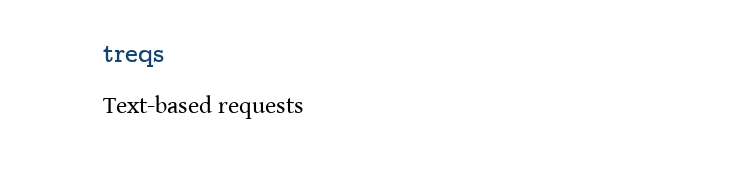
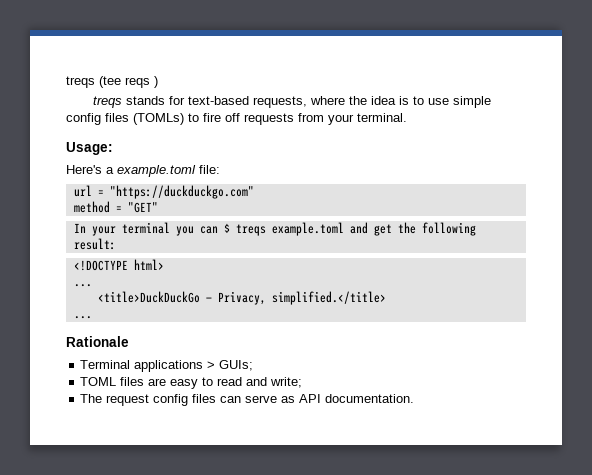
[103,46,164,67] [103,95,305,119] treqs // Text-based requests -> [66,76,158,88] [93,96,492,108] [66,113,407,125] [66,142,113,155] [66,165,220,177] [73,185,254,199] [73,201,158,213] [73,222,476,236] [73,238,116,250] [73,259,164,271] [73,284,92,287] [97,291,386,305] [73,316,92,319] [66,336,129,347] [80,360,254,372] [80,377,303,389] [80,394,415,406] treqs (tee reqs ) // treqs stands for text-based requests, where the idea is to use simple config files (TOMLs) to fire off requests from your terminal. // Usage: // Here's a example.toml file: // url = "https://duckduckgo.com" // method = "GET" // In your terminal you can $ treqs example.toml and get the following result: // <!DOCTYPE html> // ... // <title>DuckDuckGo — Privacy, simplified.</title> // ... // Rationale // Terminal applications > GUIs; // TOML files are easy to read and write; // The request config files can serve as API documentation.

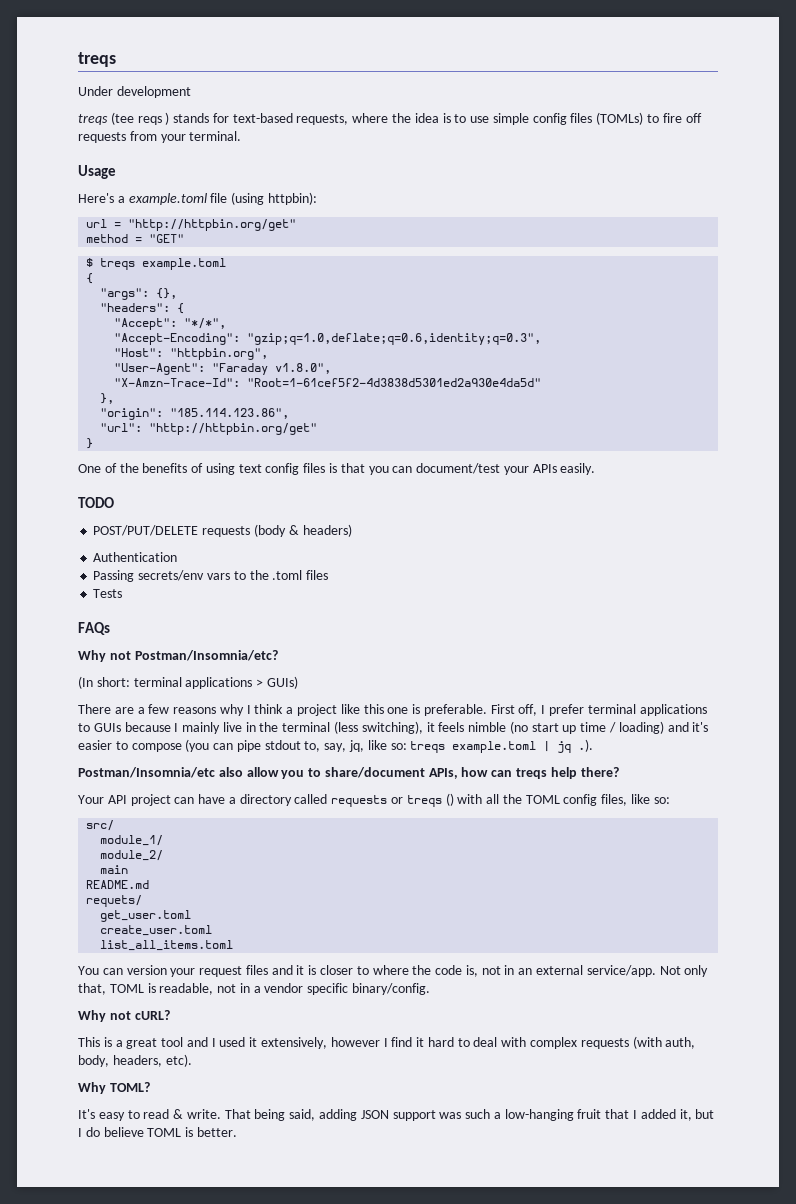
[66,76,95,88] treqs -> [78,52,116,67] [78,86,191,98] [78,114,108,125] treqs // Under development // treqs
[93,96,123,108] // treqs -> (170, 118) none
[66,142,113,155] Usage: -> [78,165,116,179] Usage
[199,165,220,174] file: -> [210,192,317,205] file (using httpbin):
[109,185,254,199] "https://duckduckgo.com" -> [128,219,297,231] "http://httpbin.org/get"
[73,222,476,236] [73,238,116,250] [73,259,164,271] [73,284,92,287] [97,291,386,305] [73,316,92,319] [66,336,129,347] [80,360,254,372] [80,377,303,389] [80,394,415,406] In your terminal you can $ treqs example.toml and get the following result: // <!DOCTYPE html> // ... // <title>DuckDuckGo — Privacy, simplified.</title> // ... // Rationale // Terminal applications > GUIs; // TOML files are easy to read and write; // The request config files can serve as API documentation. -> [86,258,227,270] [86,273,94,284] [100,288,178,300] [100,303,185,314] [114,318,227,330] [114,333,542,345] [114,348,269,360] [114,363,332,375] [114,378,542,387] [100,393,115,404] [100,408,290,420] [100,423,318,435] [86,438,94,449] [78,463,596,475] [78,497,114,508] [93,524,352,537] [93,552,178,562] [93,570,329,582] [93,589,123,598] [78,622,110,635] [78,650,278,662] [78,676,298,689] [78,704,707,716] [78,721,709,734] [78,739,594,753] [78,767,619,779] [78,793,670,807] [86,820,115,831] [100,835,164,846] [100,850,164,861] [100,865,129,874] [86,880,150,889] [86,895,143,907] [100,910,192,922] [100,925,213,936] [100,940,234,951] [78,965,709,977] [78,983,431,995] [78,1010,170,1022] [78,1036,696,1049] [78,1054,192,1067] [78,1082,150,1094] [78,1109,715,1121] [78,1127,237,1137] $ treqs example.toml // { // "args": {}, // "headers": { // "Accept": "*/*", // "Accept-Encoding": "gzip;q=1.0,deflate;q=0.6,identity;q=0.3", // "Host": "httpbin.org", // "User-Agent": "Faraday v1.8.0", // "X-Amzn-Trace-Id": "Root=1-61cef5f2-4d3838d5301ed2a930e4da5d" // }, // "origin": "185.114.123.86", // "url": "http://httpbin.org/get" // } // One of the benefits of using text config files is that you can document/test your APIs easily. // TODO // POST/PUT/DELETE requests (body & headers) // Authentication // Passing secrets/env vars to the .toml files // Tests // FAQs // Why not Postman/Insomnia/etc? // (In short: terminal applications > GUIs) // There are a few reasons why I think a project like this one is preferable. First off, I prefer terminal applications to GUIs because I mainly live in the terminal (less switching), it feels nimble (no start up time / loading) and it's easier to compose (you can pipe stdout to, say, jq, like so: treqs example.toml | jq .). // Postman/Insomnia/etc also allow you to share/document APIs, how can treqs help there? // Your API project can have a directory called requests or treqs () with all the TOML config files, like so: // src/ // module_1/ // module_2/ // main // README.md // requets/ // get_user.toml // create_user.toml // list_all_items.toml // You can version your request files and it is closer to where the code is, not in an external service/app. Not only that, TOML is readable, not in a vendor specific binary/config. // Why not cURL? // This is a great tool and I used it extensively, however I find it hard to deal with complex requests (with auth, body, headers, etc). // Why TOML? // It's easy to read & write. That being said, adding JSON support was such a low-hanging fruit that I added it, but I do believe TOML is better.

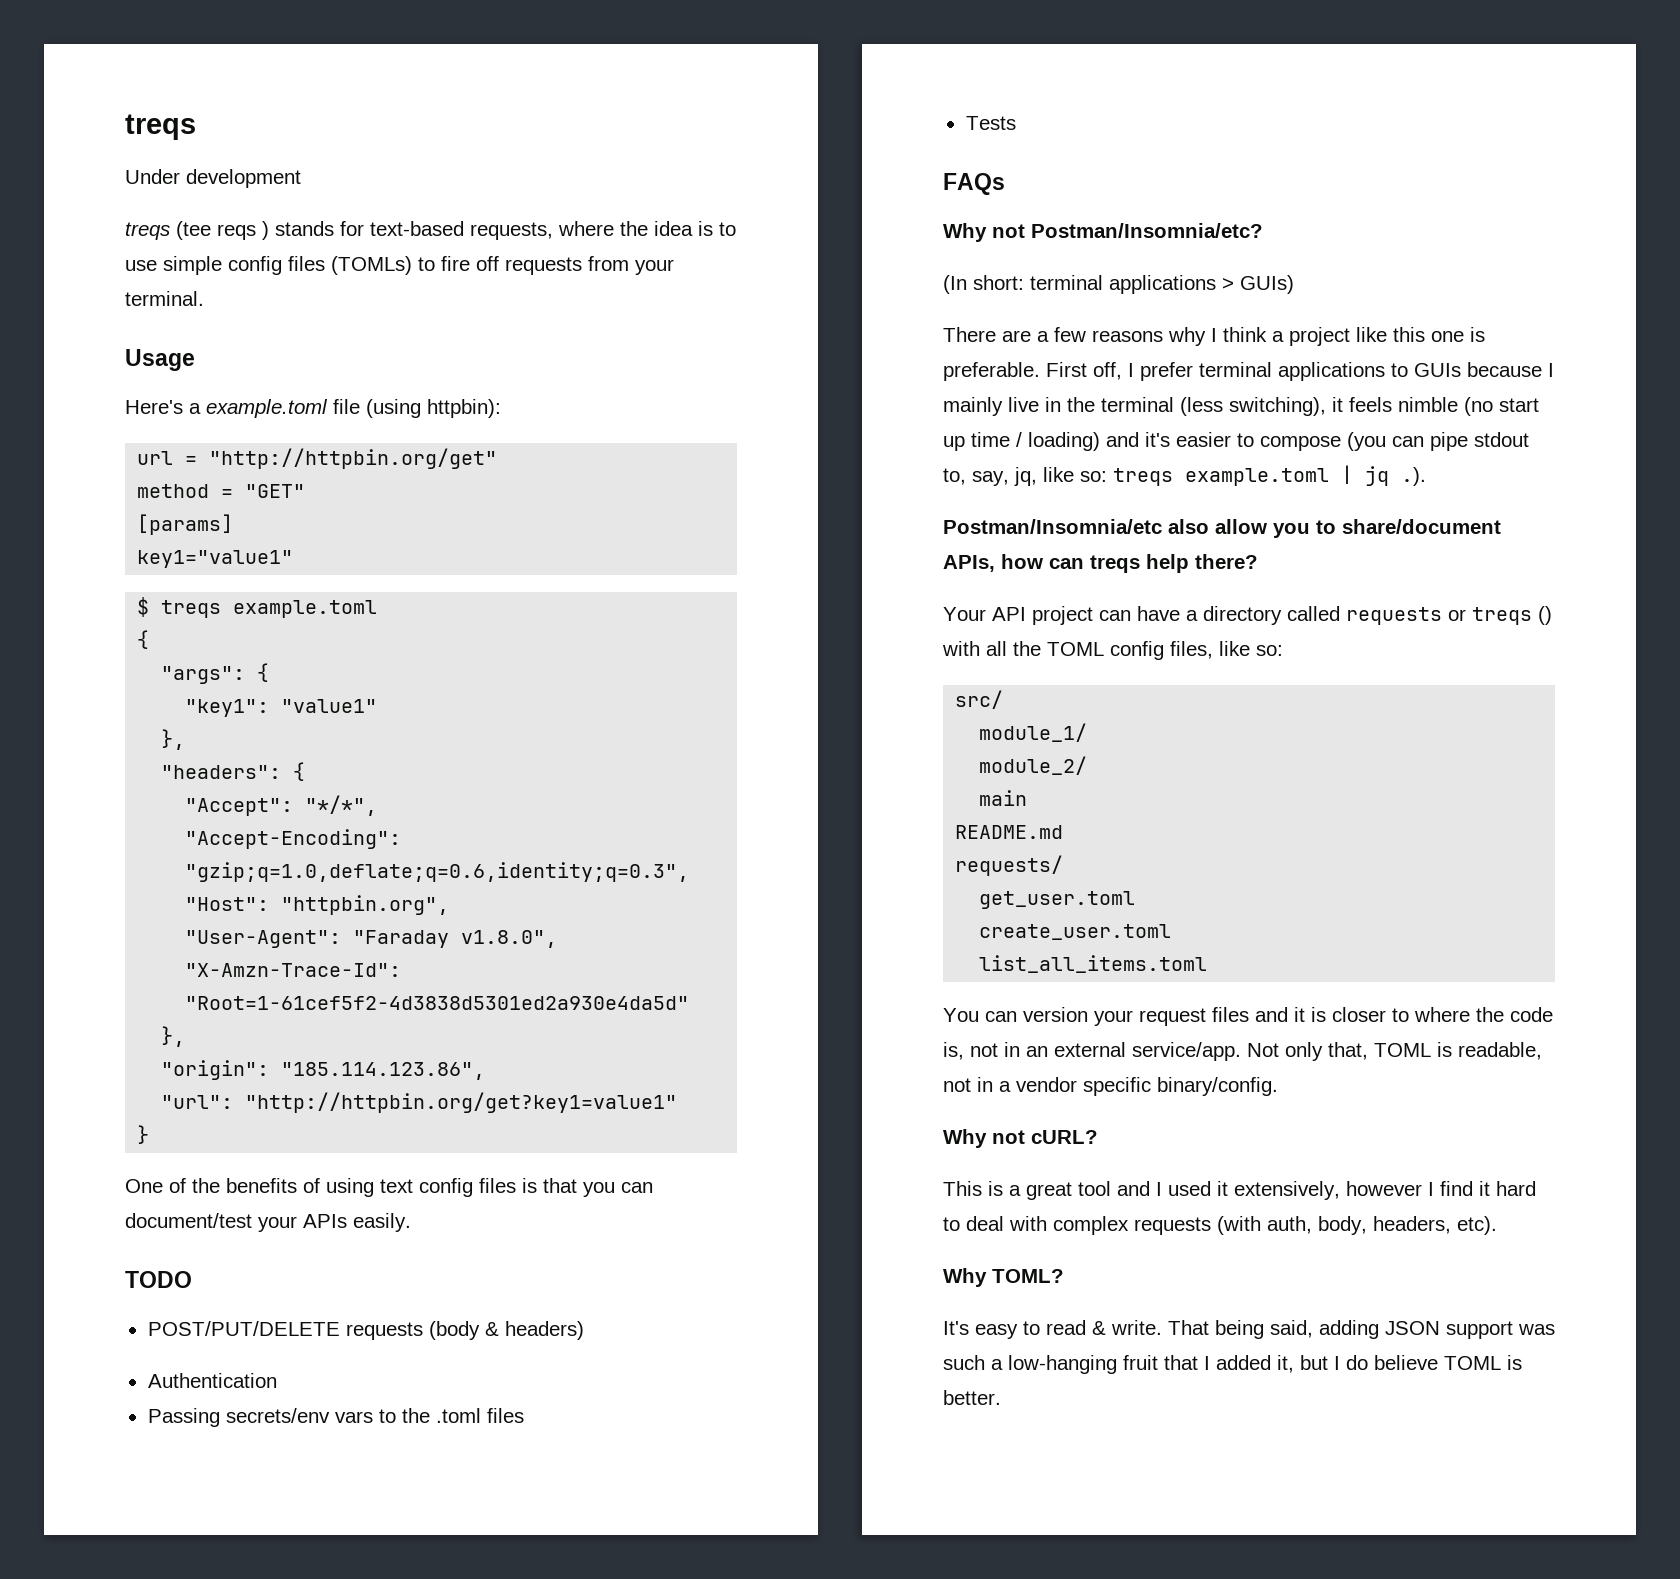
(185, 238) none -> [137,514,234,535] [137,550,294,568] // [params] // key1="value1"
[156,288,178,299] {}, -> [257,663,270,682] [185,699,378,717] [161,729,186,750] { // "key1": "value1" // },
[149,423,318,435] "http://httpbin.org/get" -> [245,1092,678,1113] "http://httpbin.org/get?key1=value1"
[86,895,143,907] requets/ -> [955,855,1064,876] requests/

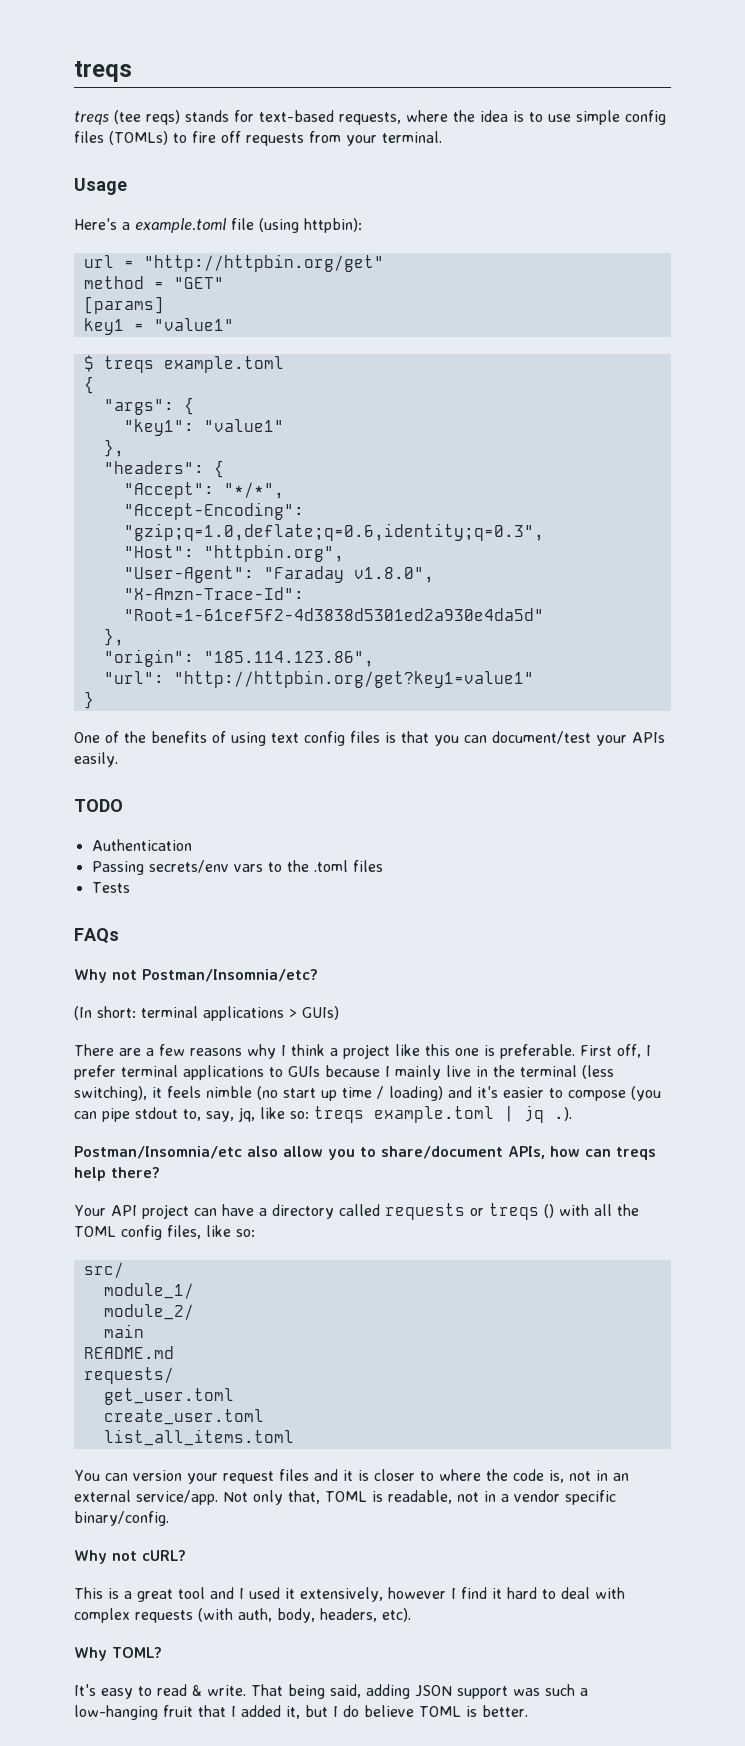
[125,114,196,140] [125,169,301,188] treqs // Under development -> [74,61,132,82] treqs
[217,221,269,240] reqs ) -> [146,110,180,125] reqs)
[137,550,294,568] key1="value1" -> [83,318,234,335] key1 = "value1"
[147,1321,584,1340] // POST/PUT/DELETE requests (body & headers) -> (123, 805) none

